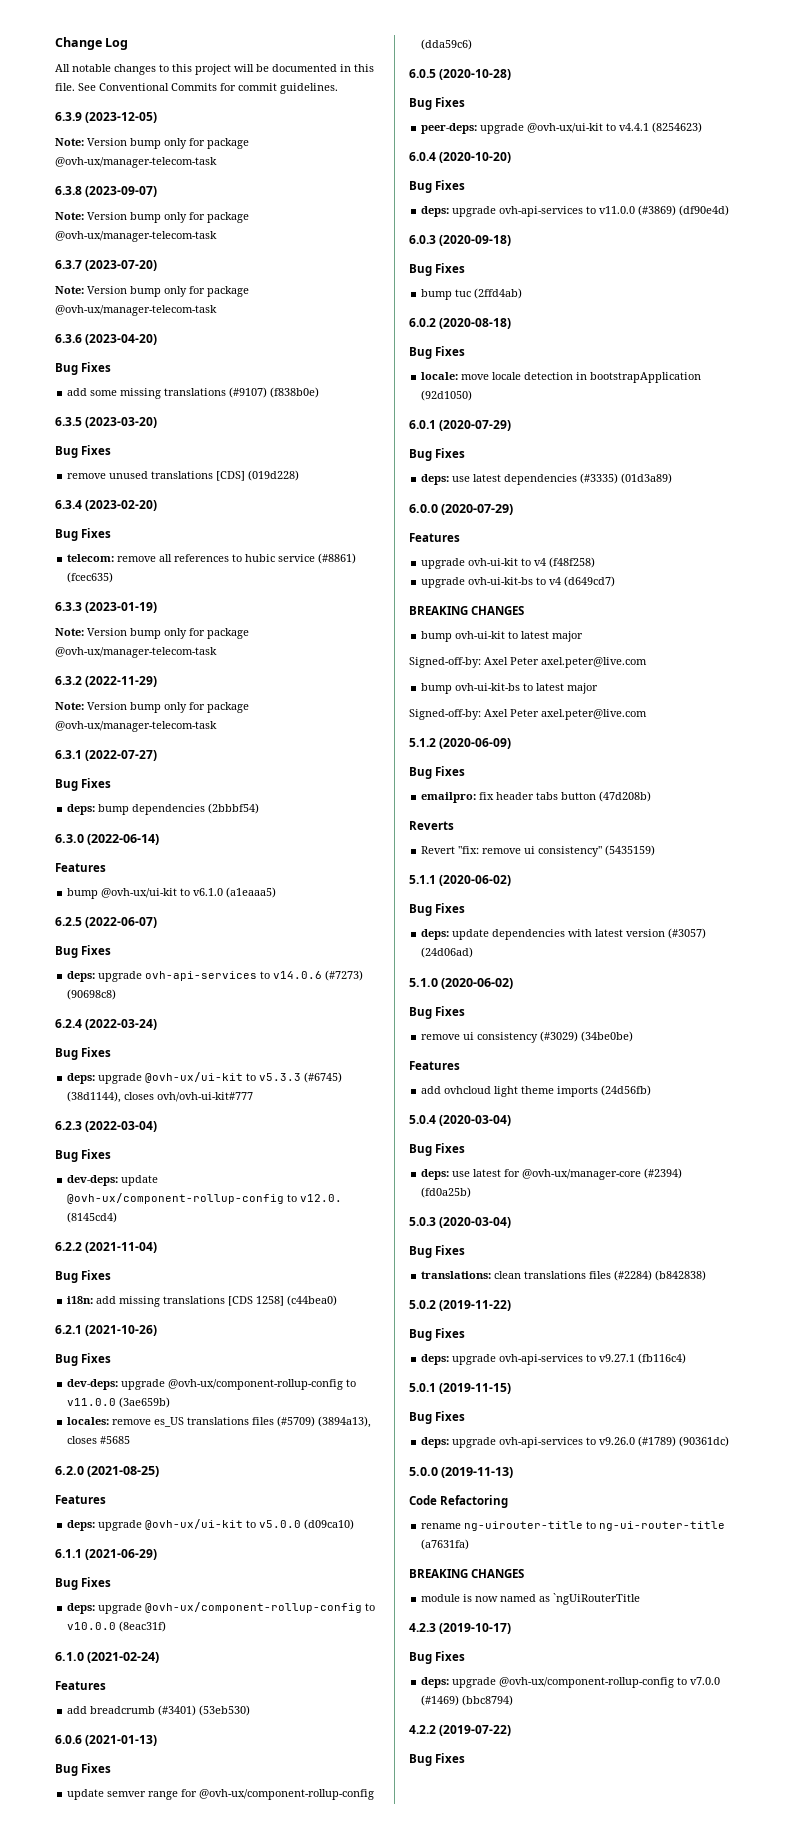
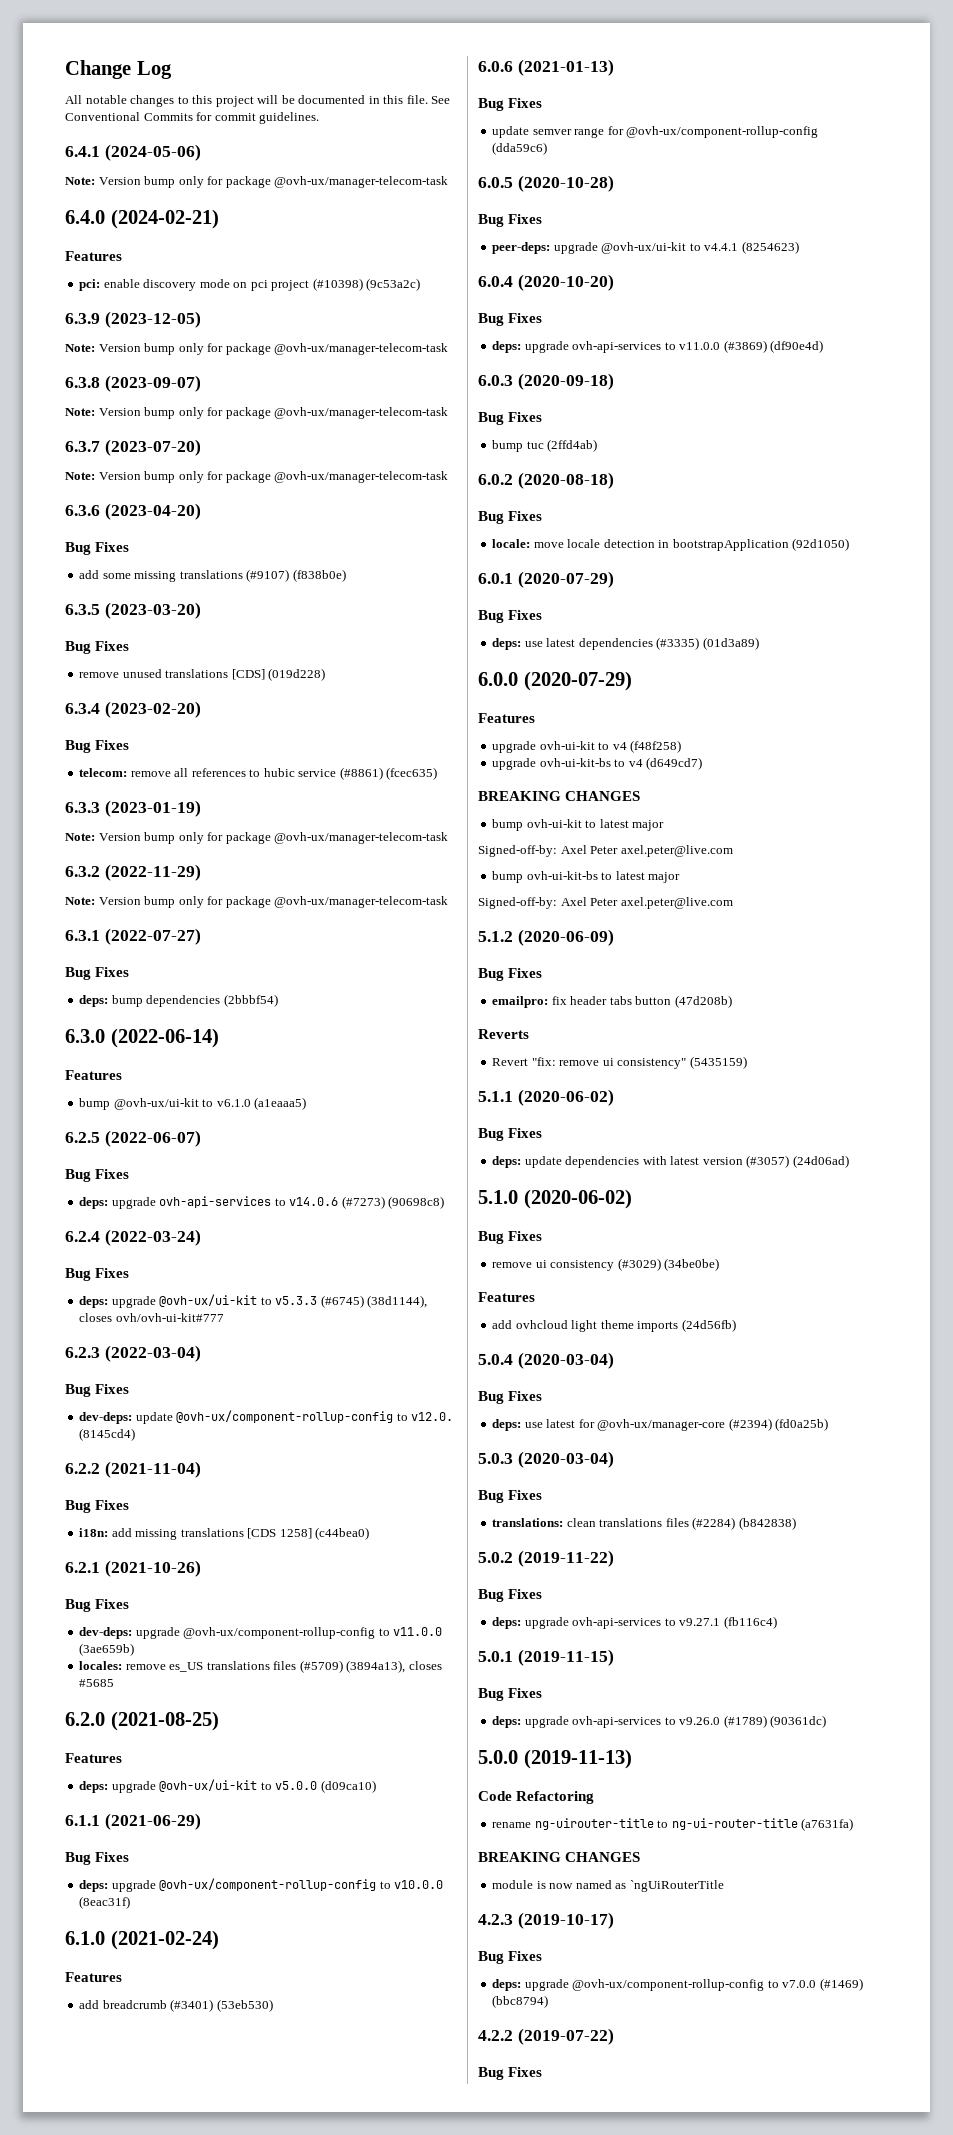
(338, 88) none -> [65,144,201,161] [65,176,449,188] [65,209,219,229] [65,251,122,261] [79,278,421,291] // 6.4.1 (2024-05-06) // Note: Version bump only for package @ovh-ux/manager-telecom-task // 6.4.0 (2024-02-21) // Features // pci: enable discovery mode on pci project (#10398) (9c53a2c)

